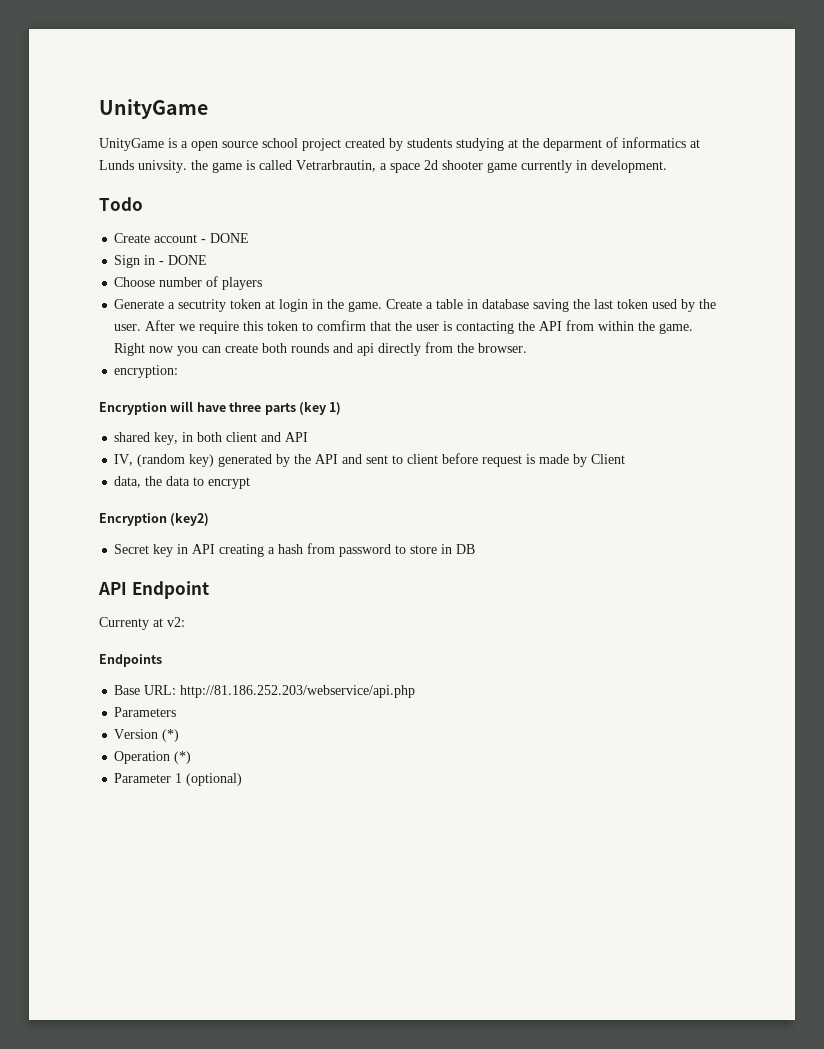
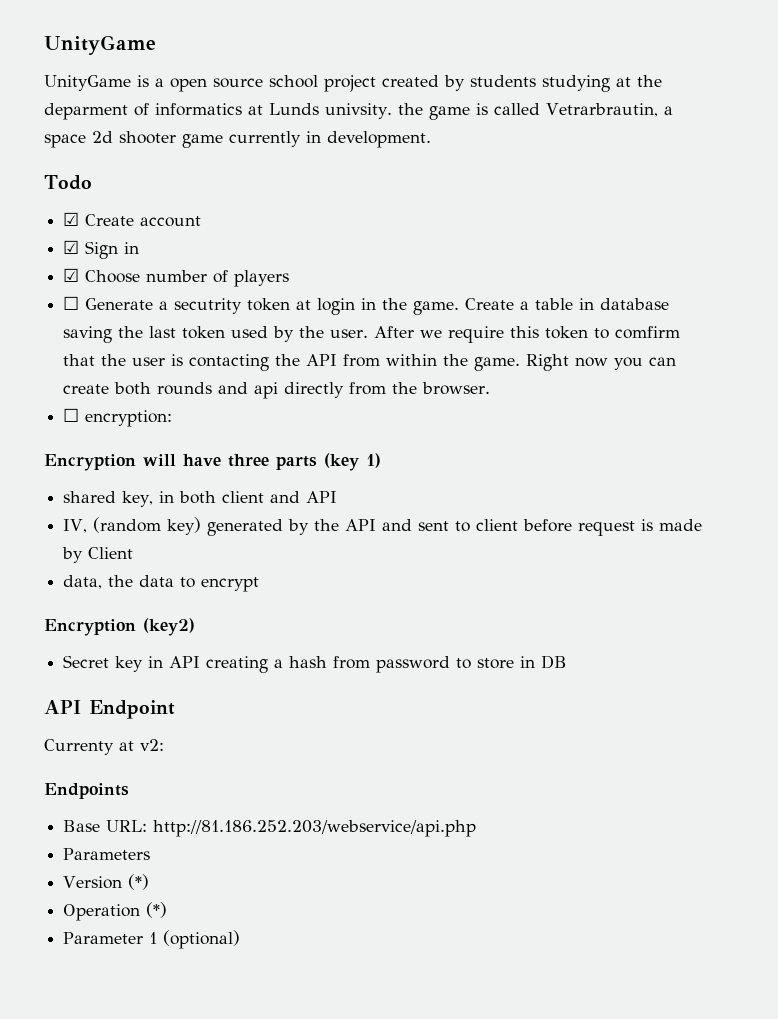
(143, 204) none -> [63,212,80,226] ☑
[201,233,250,243] - DONE // -> [63,240,80,254] // ☑
[159,255,208,265] - DONE // -> [63,268,80,282] // ☑
(263, 283) none -> [63,296,80,310] ☐
(528, 348) none -> [63,408,80,422] ☐

